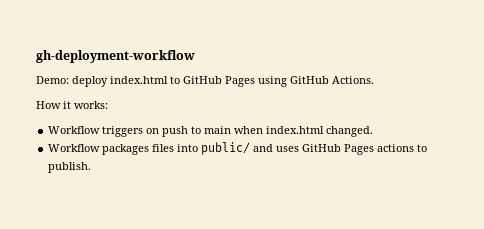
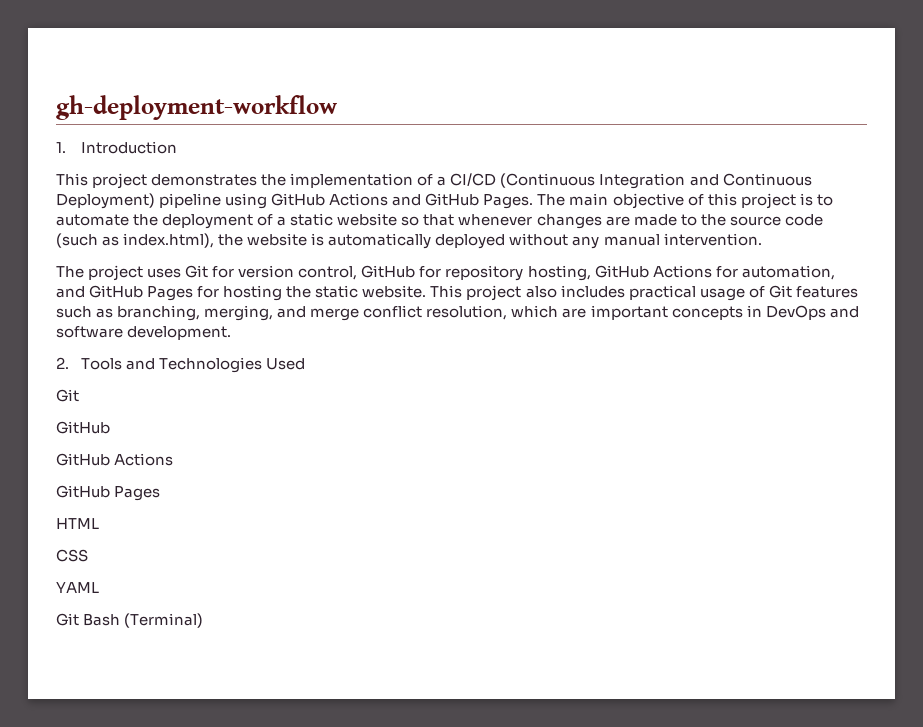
[36,76,374,87] [36,101,108,109] [48,126,374,137] [48,142,428,155] [48,162,92,173] Demo: deploy index.html to GitHub Pages using GitHub Actions. // How it works: // Workflow triggers on push to main when index.html changed. // Workflow packages files into public/ and uses GitHub Pages actions to publish. -> [56,141,177,154] [56,173,812,189] [56,193,833,209] [56,213,823,229] [56,233,762,249] [56,265,835,281] [56,285,858,301] [56,305,859,321] [56,326,232,340] [56,357,305,373] [56,389,79,402] [56,421,110,434] [56,453,174,466] [56,485,161,501] [56,518,99,529] [56,549,88,562] [56,582,99,593] [56,613,204,628] 1. Introduction // This project demonstrates the implementation of a CI/CD (Continuous Integration and Continuous Deployment) pipeline using GitHub Actions and GitHub Pages. The main objective of this project is to automate the deployment of a static website so that whenever changes are made to the source code (such as index.html), the website is automatically deployed without any manual intervention. // The project uses Git for version control, GitHub for repository hosting, GitHub Actions for automation, and GitHub Pages for hosting the static website. This project also includes practical usage of Git features such as branching, merging, and merge conflict resolution, which are important concepts in DevOps and software development. // 2. Tools and Technologies Used // Git // GitHub // GitHub Actions // GitHub Pages // HTML // CSS // YAML // Git Bash (Terminal)

